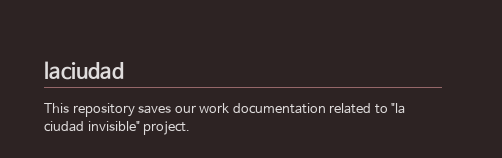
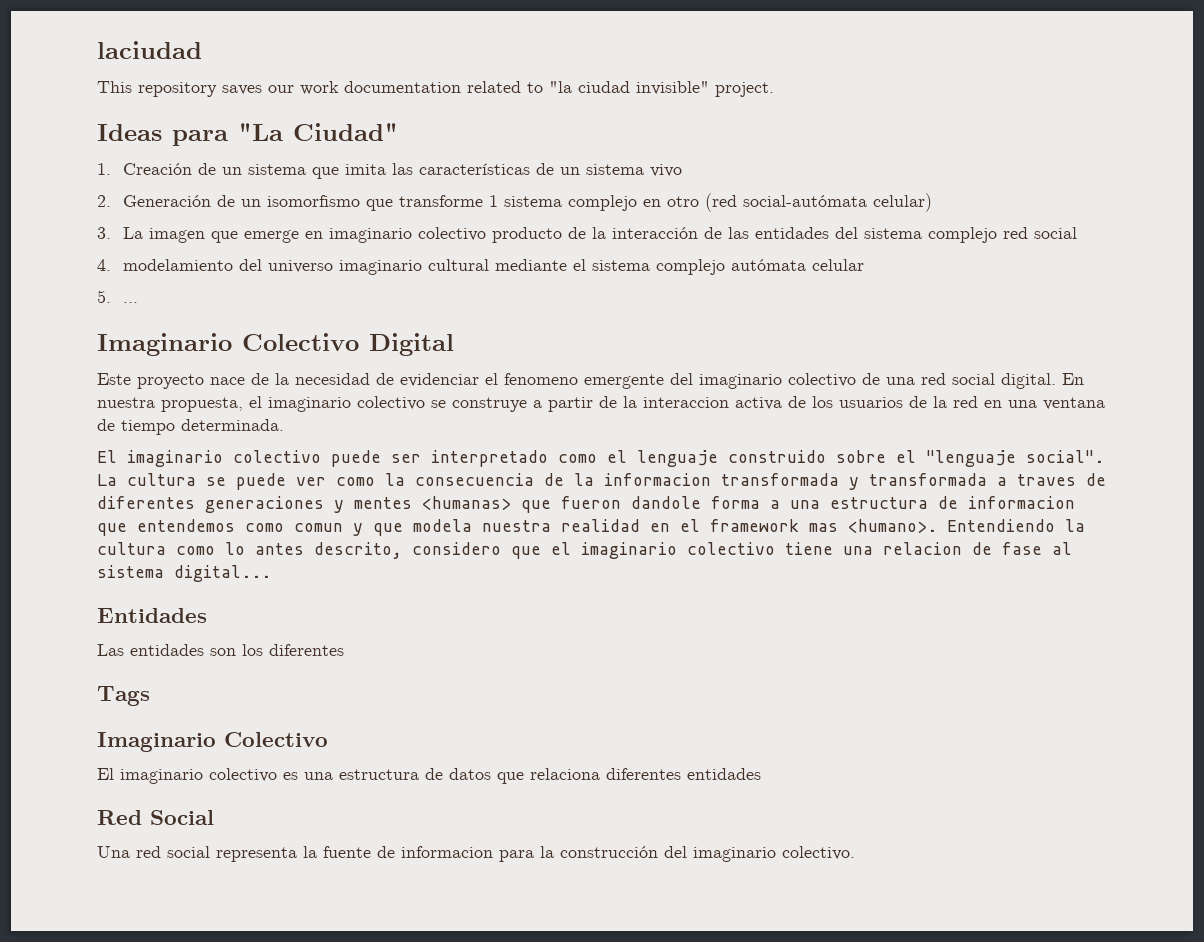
(191, 128) none -> [97,123,398,146] [97,163,682,179] [97,193,932,212] [97,227,1077,243] [97,259,864,275] [97,290,138,303] [97,333,454,356] [97,373,1084,389] [97,396,1105,412] [97,419,284,435] [97,450,1104,467] [97,473,1106,490] [97,496,1075,513] [97,519,1085,536] [97,542,1072,559] [97,565,271,582] [97,608,207,623] [97,644,344,656] [97,686,150,706] [97,732,328,752] [97,768,761,784] [97,810,214,825] [97,846,855,862] // Ideas para "La Ciudad" // 1. Creación de un sistema que imita las características de un sistema vivo // 2. Generación de un isomorfismo que transforme 1 sistema complejo en otro (red social-autómata celular) // 3. La imagen que emerge en imaginario colectivo producto de la interacción de las entidades del sistema complejo red social // 4. modelamiento del universo imaginario cultural mediante el sistema complejo autómata celular // 5. ... // Imaginario Colectivo Digital // Este proyecto nace de la necesidad de evidenciar el fenomeno emergente del imaginario colectivo de una red social digital. En nuestra propuesta, el imaginario colectivo se construye a partir de la interaccion activa de los usuarios de la red en una ventana de tiempo determinada. // El imaginario colectivo puede ser interpretado como el lenguaje construido sobre el "lenguaje social". La cultura se puede ver como la consecuencia de la informacion transformada y transformada a traves de diferentes generaciones y mentes <humanas> que fueron dandole forma a una estructura de informacion que entendemos como comun y que modela nuestra realidad en el framework mas <humano>. Entendiendo la cultura como lo antes descrito, considero que el imaginario colectivo tiene una relacion de fase al sistema digital... // Entidades // Las entidades son los diferentes // Tags // Imaginario Colectivo // El imaginario colectivo es una estructura de datos que relaciona diferentes entidades // Red Social // Una red social representa la fuente de informacion para la construcción del imaginario colectivo.

